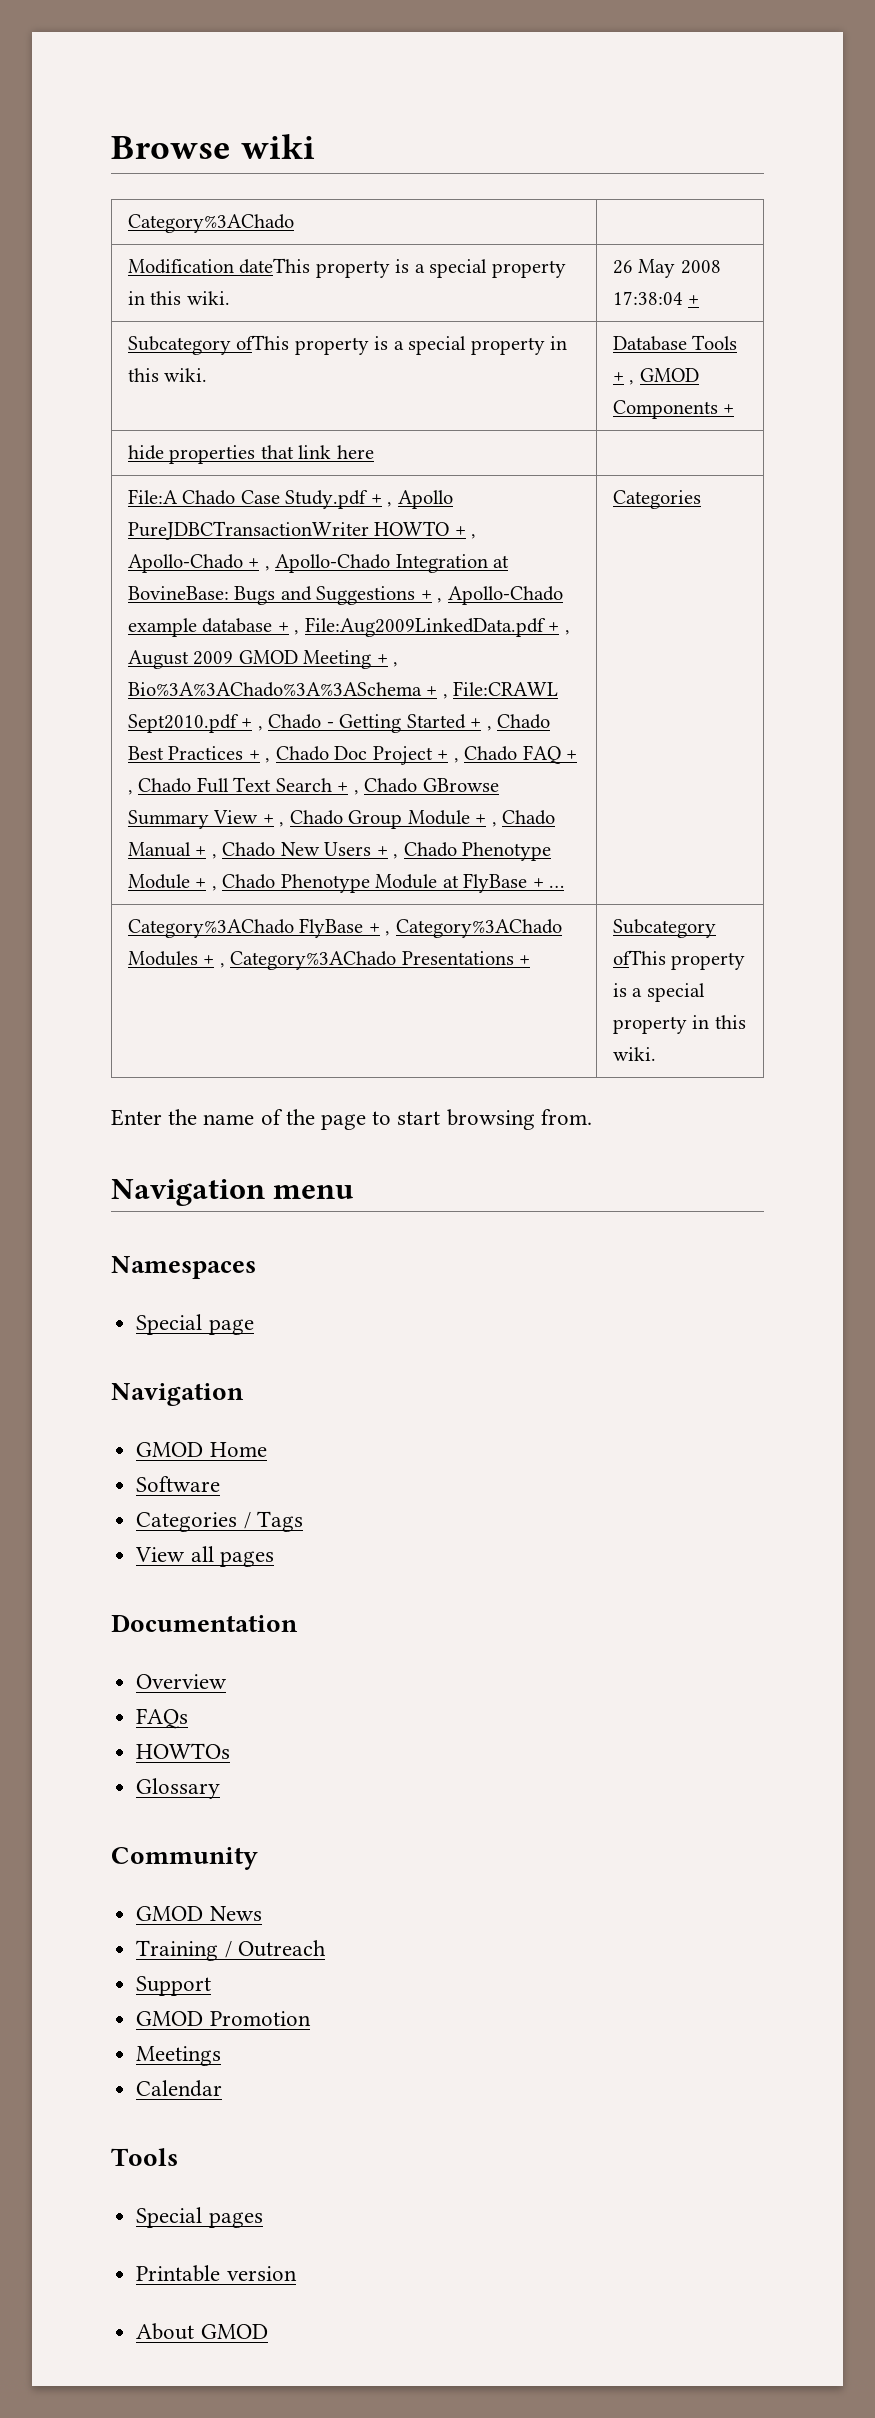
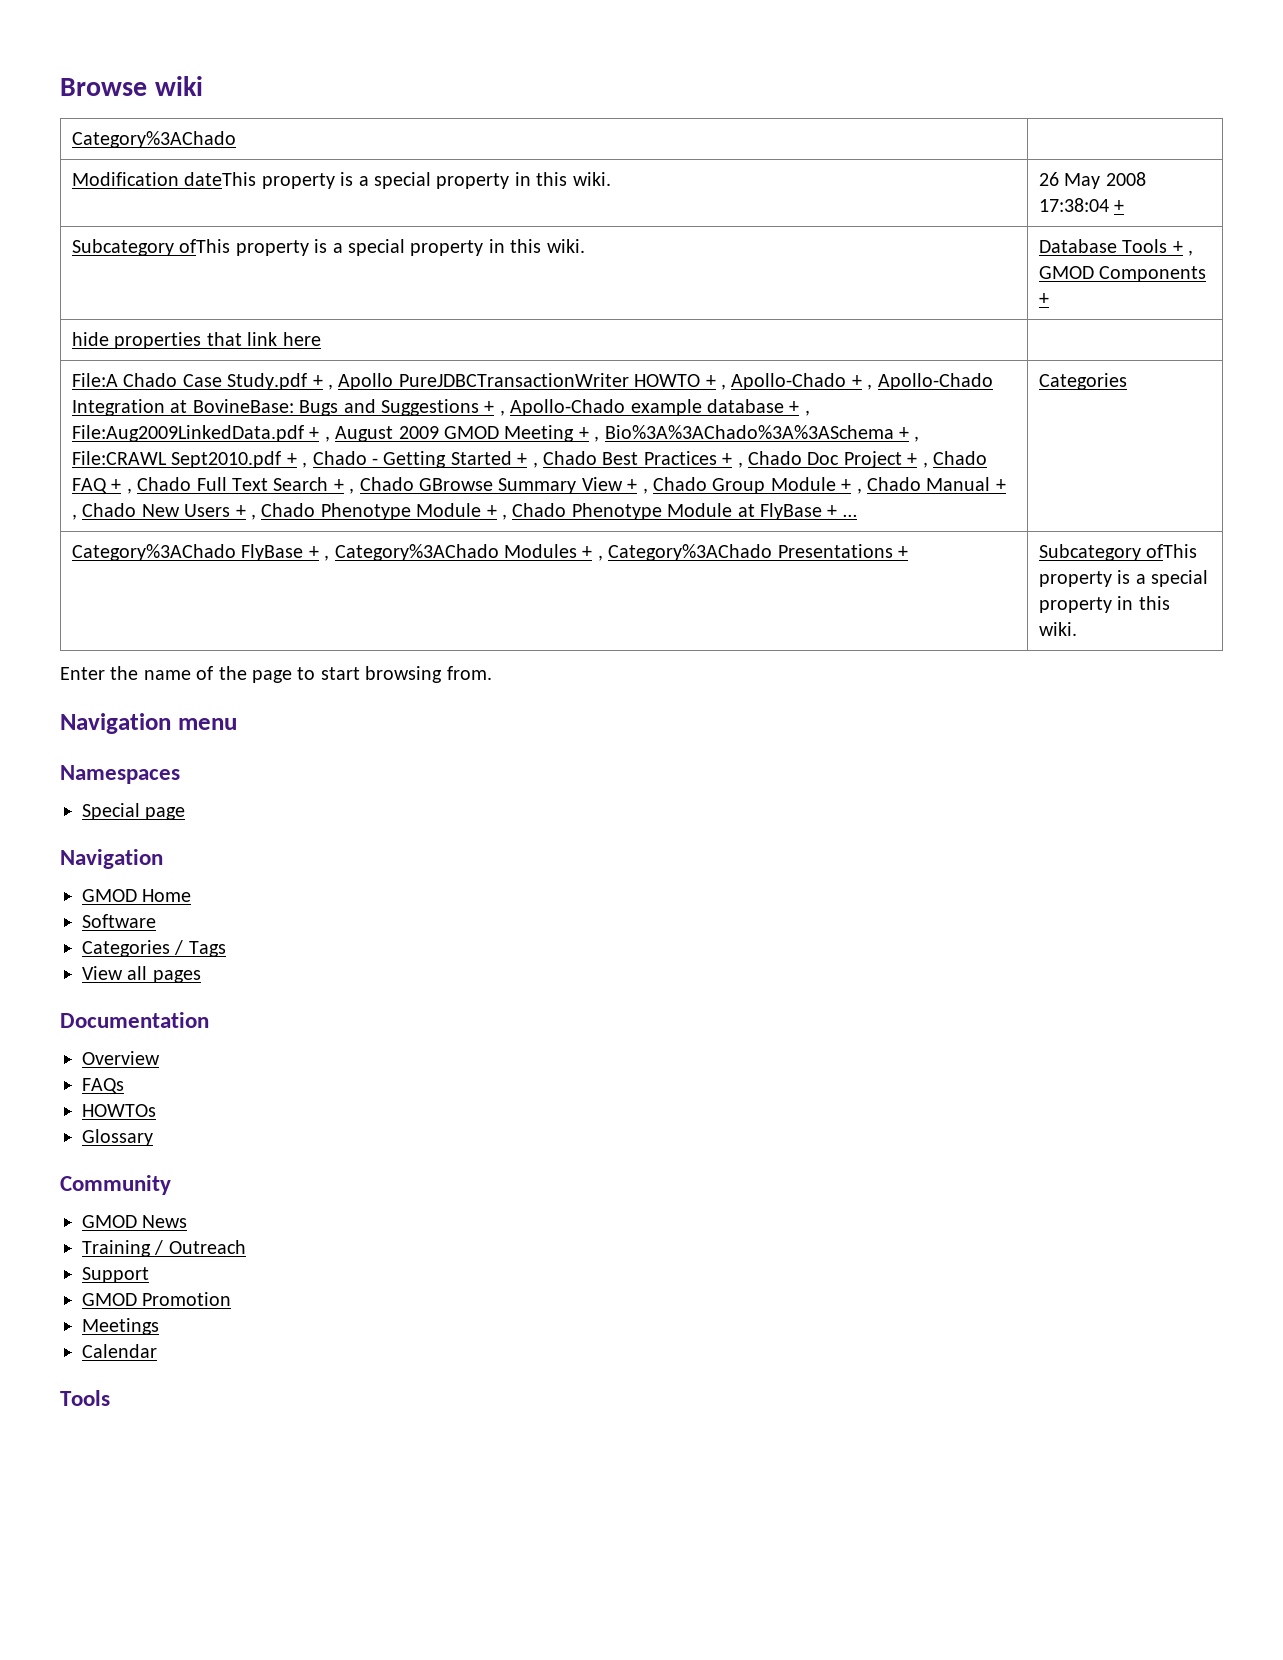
[136,2207,263,2228] [136,2265,297,2282] [136,2323,268,2340] // Special pages // Printable version // About GMOD -> (110, 1398) none

